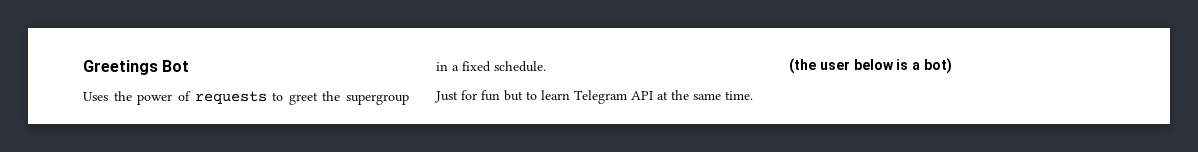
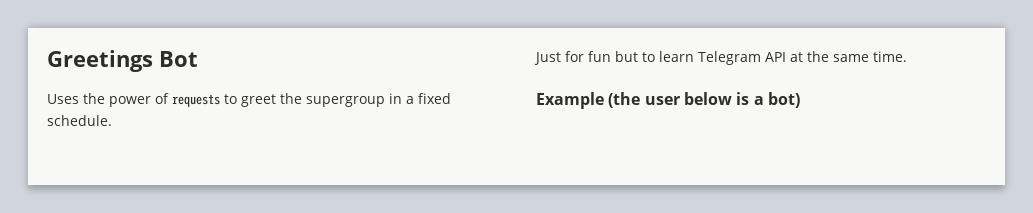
(753, 95) none -> [536,92,604,109] Example

